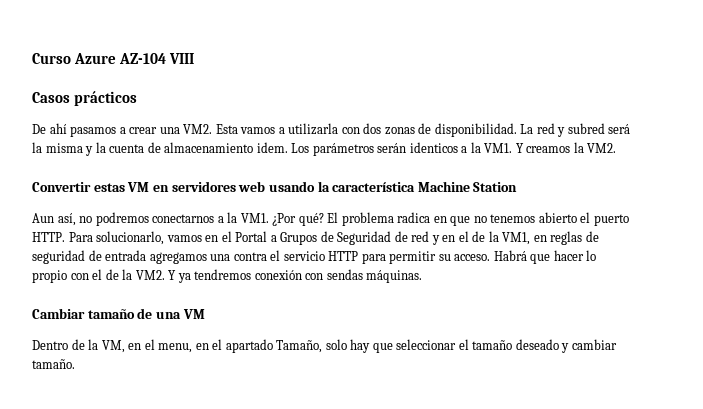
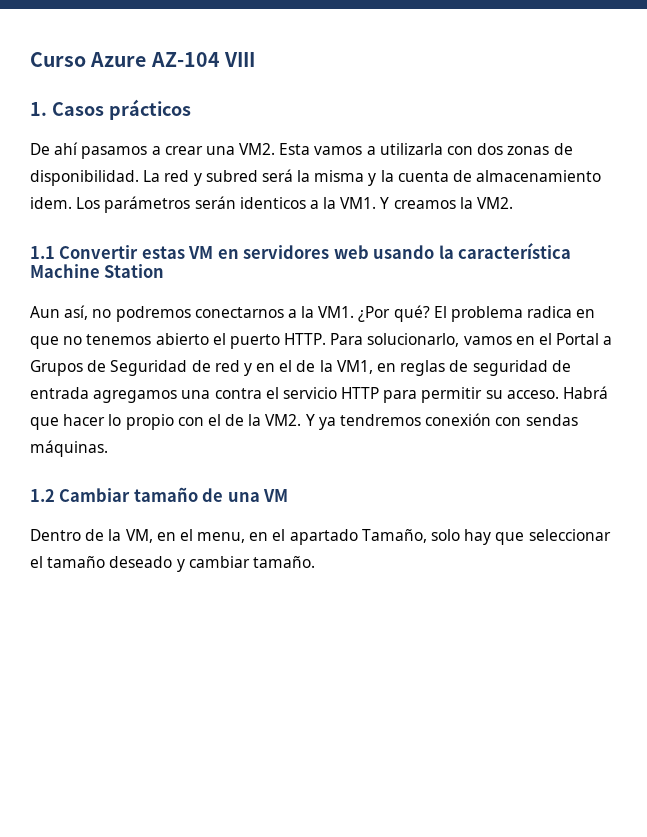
(195, 58) none -> [30,102,47,116] 1.
(617, 148) none -> [30,246,55,259] 1.1
(423, 276) none -> [30,489,55,502] 1.2

